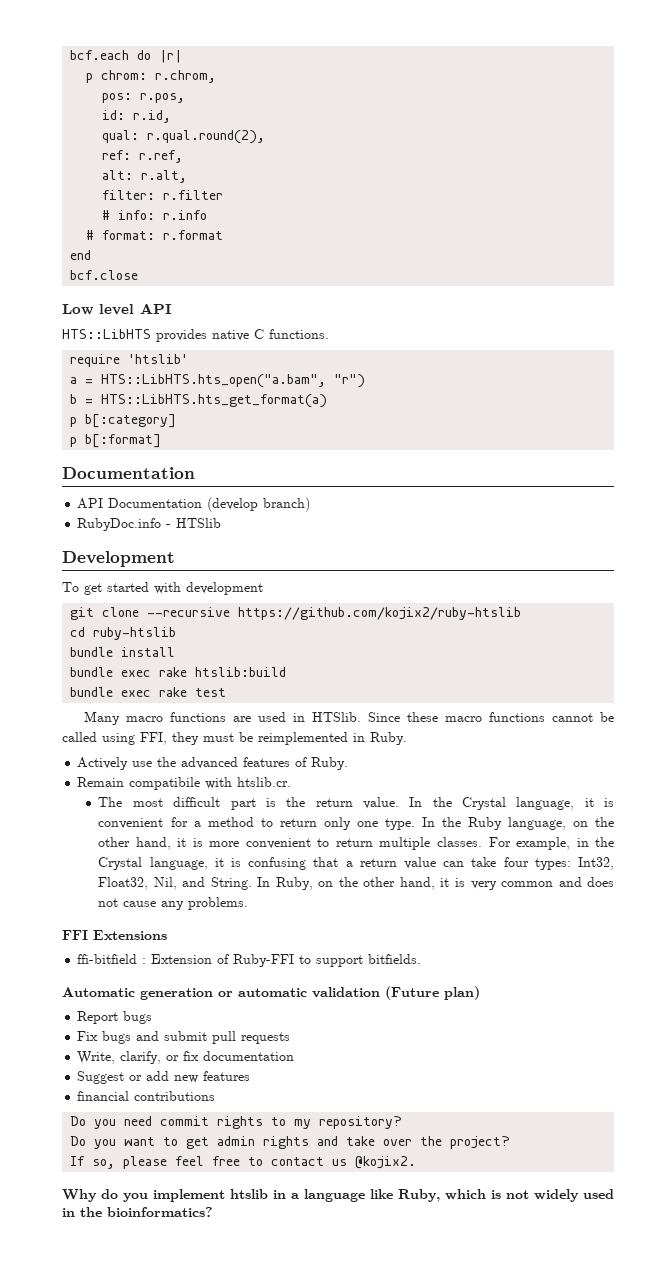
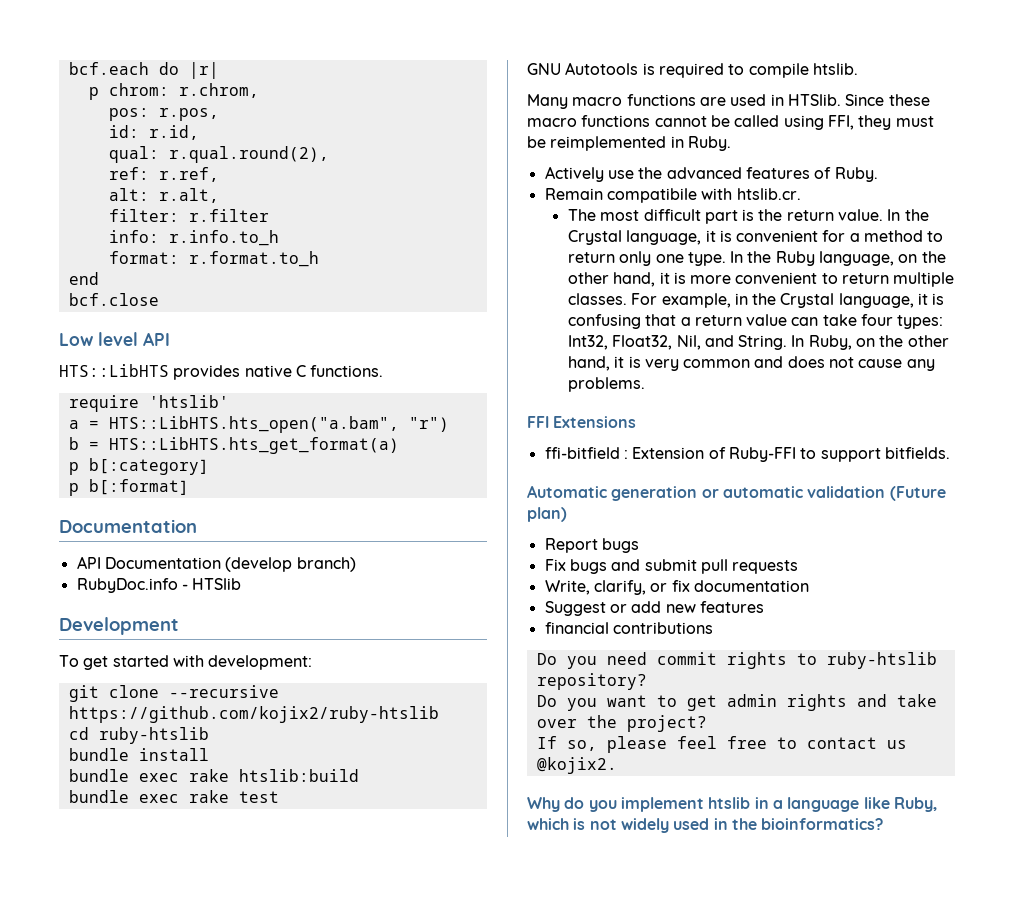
[102,210,208,220] [86,230,224,240] # info: r.info // # format: r.format -> [108,230,279,246] [108,251,319,267] info: r.info.to_h // format: r.format.to_h
[186,582,263,595] development -> [208,655,313,670] development:
(227, 692) none -> [527,62,858,78] // GNU Autotools is required to compile htslib.
[294,1119,312,1129] my -> [826,652,937,669] ruby-htslib

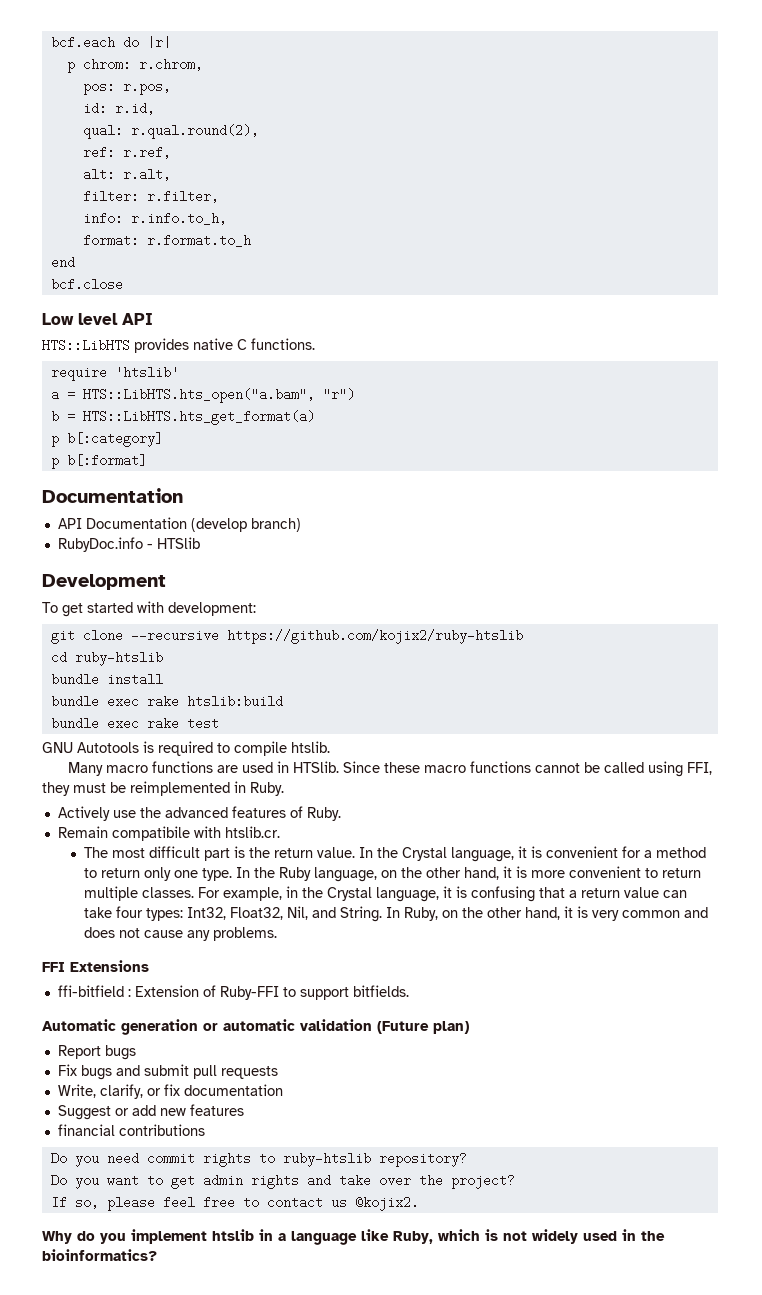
[188,209,269,222] r.filter -> [146,190,219,203] r.filter,
[168,230,279,246] r.info.to_h -> [130,212,227,225] r.info.to_h,

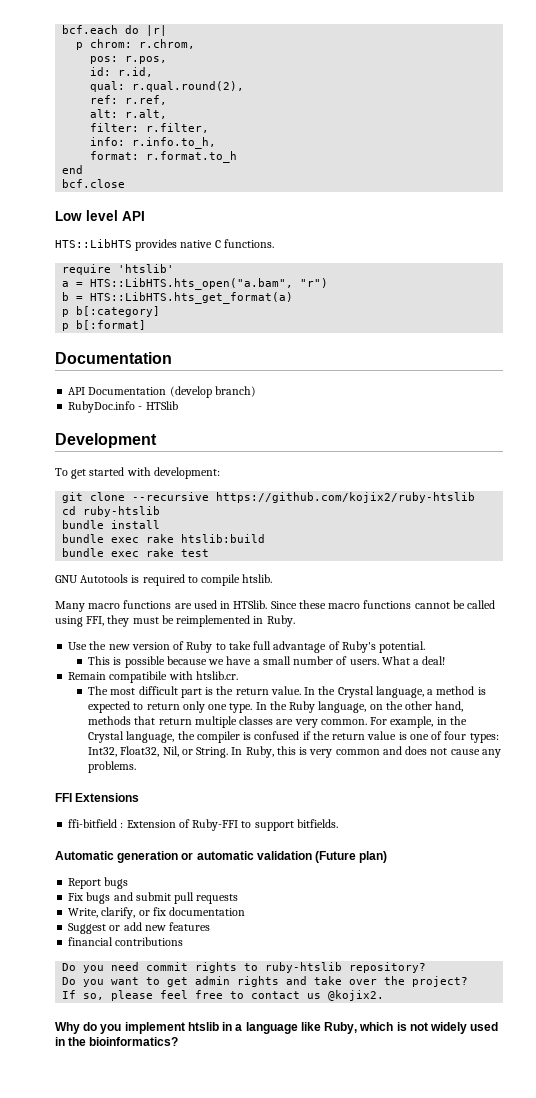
[57,806,341,821] Actively use the advanced features of Ruby. -> [68,641,426,653] [88,656,446,668] Use the new version of Ruby to take full advantage of Ruby's potential. // This is possible because we have a small number of users. What a deal!
[517,846,706,858] it is convenient for a method -> [427,686,486,695] [88,701,131,713] a method is expected
[502,866,701,878] [83,886,194,901] it is more convenient to return multiple classes. -> [88,716,367,728] methods that return multiple classes are very common.
[442,886,687,902] [83,907,112,918] it is confusing that a return value can take -> [177,731,443,743] the compiler is confused if the return value is one of
[311,907,336,918] and -> [181,749,193,755] or
[441,906,573,920] on the other hand, it -> [276,746,296,755] this

